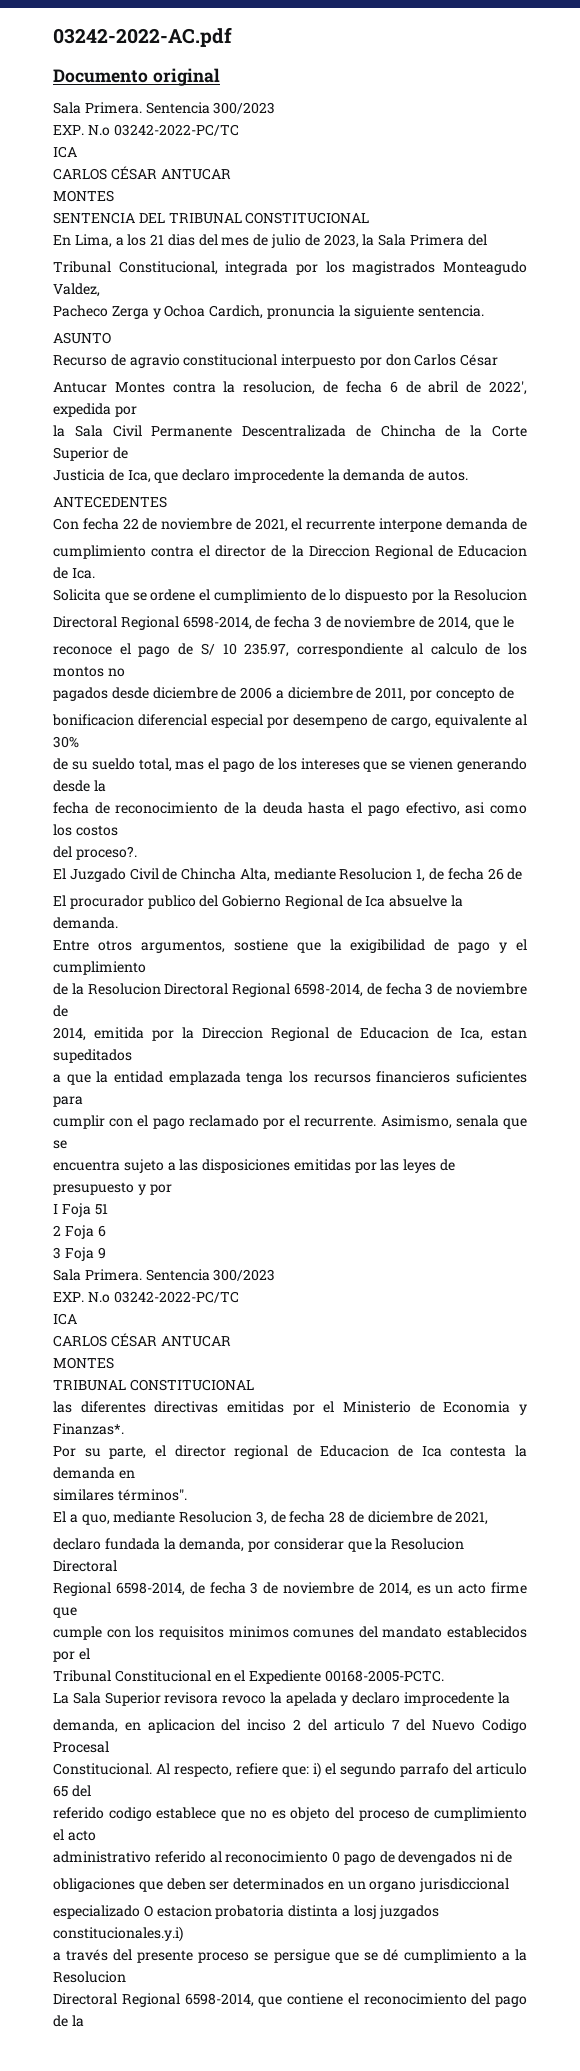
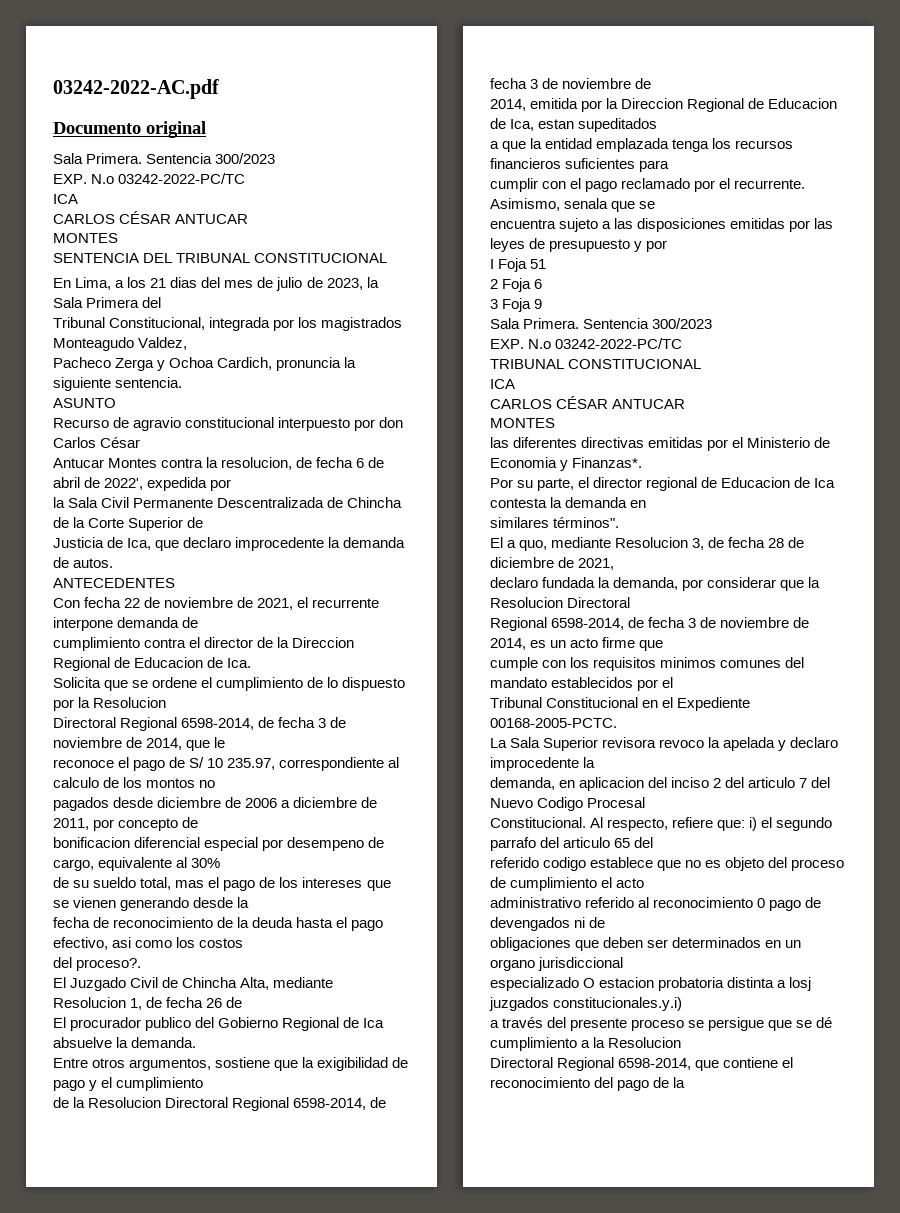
[53,1313,77,1325] [53,1333,231,1347] [53,1357,114,1369] [53,1379,254,1391] // ICA // CARLOS CÉSAR ANTUCAR // MONTES // TRIBUNAL CONSTITUCIONAL -> [490,359,702,369] [490,379,515,389] [490,396,686,409] [490,418,555,428] // TRIBUNAL CONSTITUCIONAL // ICA // CARLOS CÉSAR ANTUCAR // MONTES

